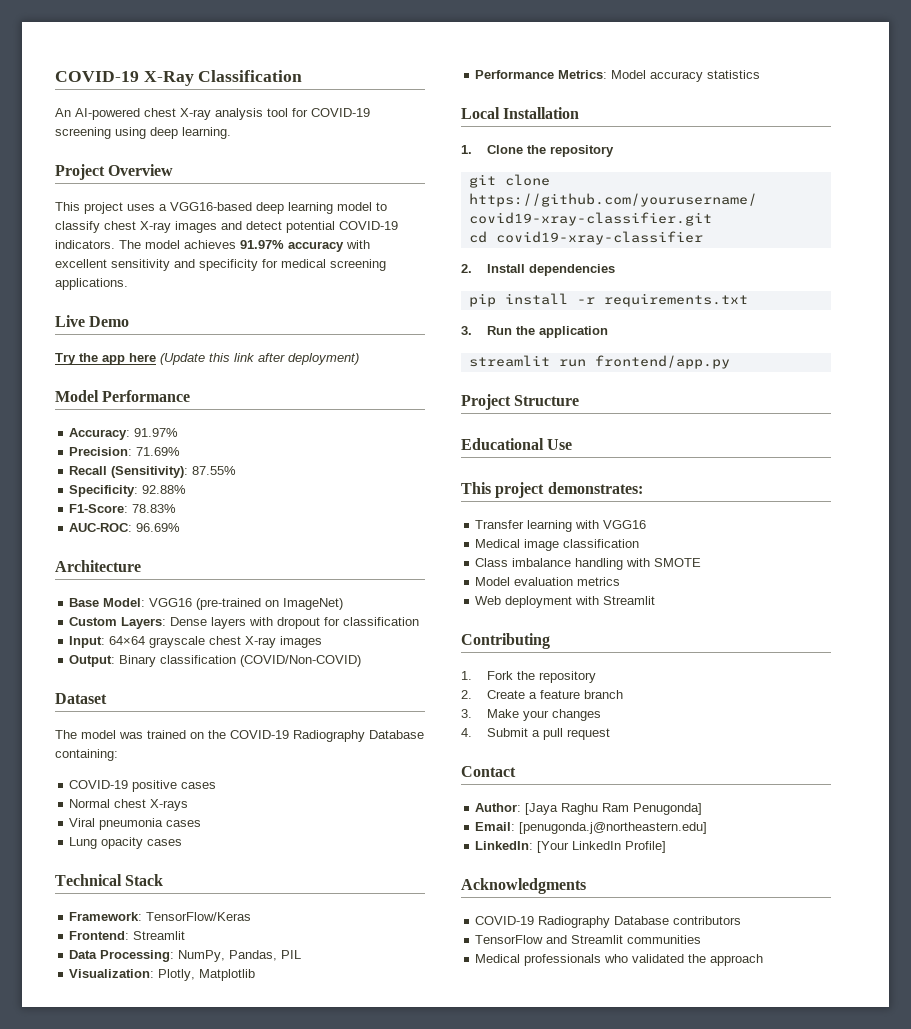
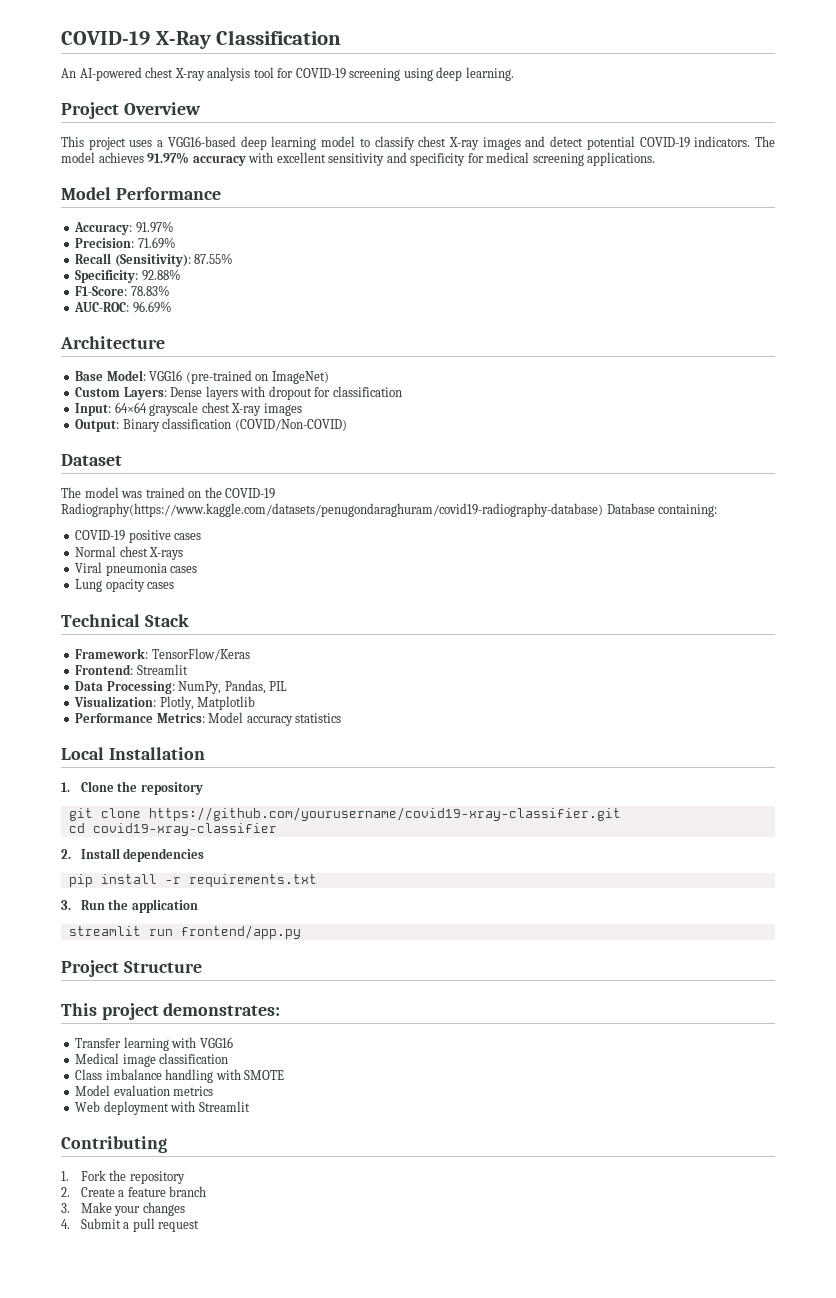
[55,315,130,327] [55,353,359,365] // Live Demo // Try the app here (Update this link after deployment) -> (656, 159) none
[293,730,365,742] Radiography -> [61,503,603,517] Radiography(https://www.kaggle.com/datasets/penugondaraghuram/covid19-radiography-database)
[461,438,573,450] // Educational Use -> (202, 967) none
[461,766,516,777] [475,803,703,815] [475,822,708,834] [475,841,667,853] [461,878,586,894] [475,916,742,928] [475,935,702,944] [475,954,764,966] // Contact // Author: [Jaya Raghu Ram Penugonda] // Email: [penugonda.j@northeastern.edu] // LinkedIn: [Your LinkedIn Profile] // Acknowledgments // COVID-19 Radiography Database contributors // TensorFlow and Streamlit communities // Medical professionals who validated the approach -> (200, 1226) none

